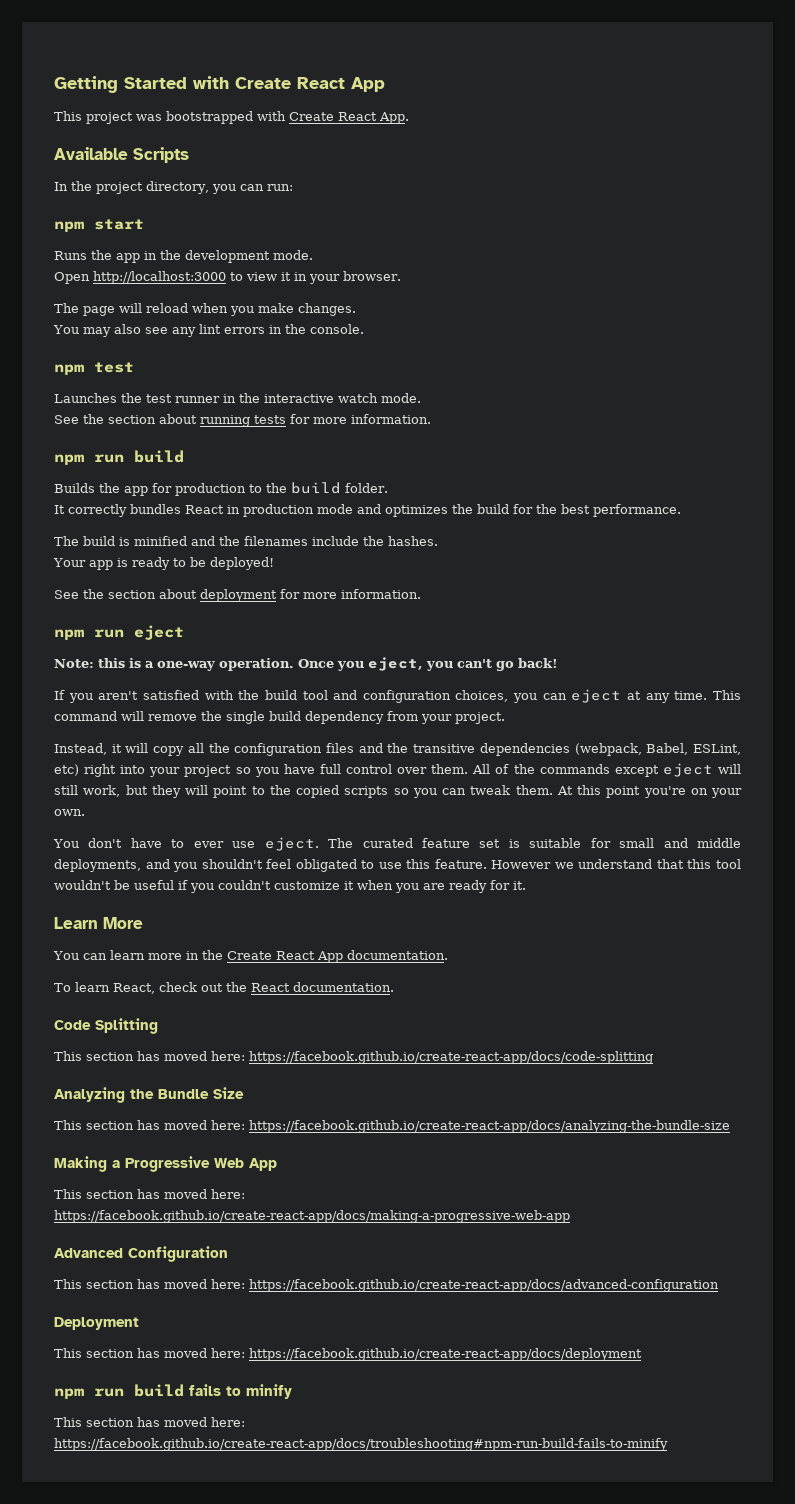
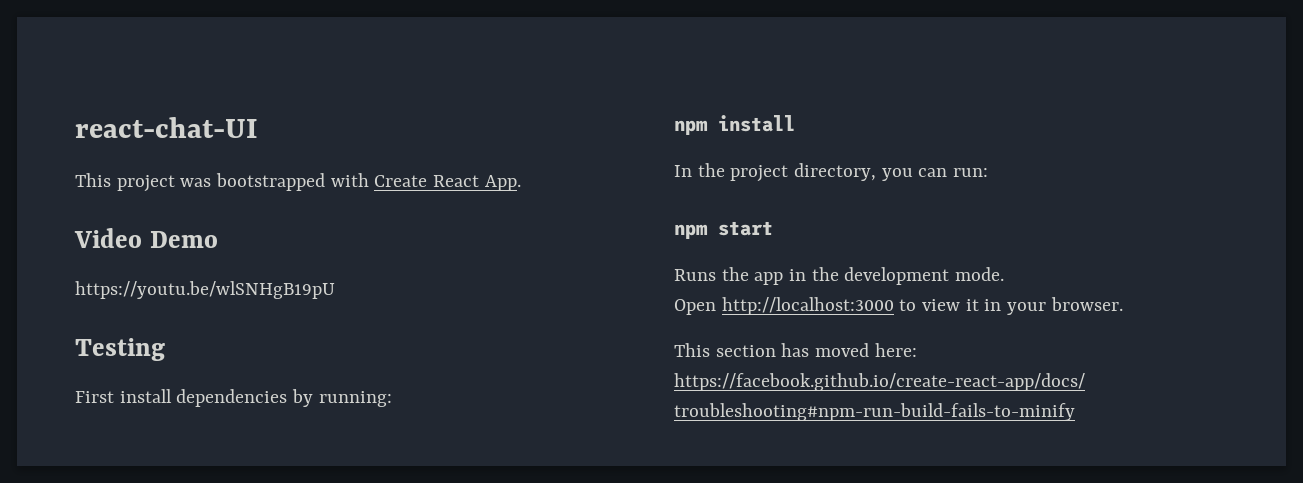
[54,76,385,93] Getting Started with Create React App -> [75,117,258,138] react-chat-UI
[54,147,189,163] Available Scripts -> [74,228,218,248] [75,281,335,299] [75,338,165,361] [75,389,392,407] [674,115,795,135] Video Demo // https://youtu.be/wlSNHgB19pU // Testing // First install dependencies by running: // npm install
[54,303,356,316] [53,324,364,337] [54,362,134,375] [54,393,421,403] [54,414,431,427] [54,450,184,465] [54,482,388,496] [54,504,681,517] [54,536,438,546] [53,557,274,570] [54,589,421,602] [54,625,184,640] [54,657,558,671] [54,689,741,703] [54,711,505,724] [54,743,741,756] [54,763,741,777] [54,785,742,798] [54,809,85,816] [53,837,741,851] [54,859,741,872] [54,880,526,893] [54,917,143,929] [53,950,448,963] [54,982,394,994] [54,1018,158,1034] [54,1051,653,1064] [54,1087,244,1103] [54,1120,730,1133] [54,1156,277,1172] [54,1189,245,1199] [54,1210,570,1223] [54,1246,228,1262] [54,1279,719,1292] [54,1317,139,1330] [54,1348,642,1361] [54,1384,292,1399] // The page will reload when you make changes. // You may also see any lint errors in the console. // npm test // Launches the test runner in the interactive watch mode. // See the section about running tests for more information. // npm run build // Builds the app for production to the build folder. // It correctly bundles React in production mode and optimizes the build for the best performance. // The build is minified and the filenames include the hashes. // Your app is ready to be deployed! // See the section about deployment for more information. // npm run eject // Note: this is a one-way operation. Once you eject, you can't go back! // If you aren't satisfied with the build tool and configuration choices, you can eject at any time. This command will remove the single build dependency from your project. // Instead, it will copy all the configuration files and the transitive dependencies (webpack, Babel, ESLint, etc) right into your project so you have full control over them. All of the commands except eject will still work, but they will point to the copied scripts so you can tweak them. At this point you're on your own. // You don't have to ever use eject. The curated feature set is suitable for small and middle deployments, and you shouldn't feel obligated to use this feature. However we understand that this tool wouldn't be useful if you couldn't customize it when you are ready for it. // Learn More // You can learn more in the Create React App documentation. // To learn React, check out the React documentation. // Code Splitting // This section has moved here: https://facebook.github.io/create-react-app/docs/code-splitting // Analyzing the Bundle Size // This section has moved here: https://facebook.github.io/create-react-app/docs/analyzing-the-bundle-size // Making a Progressive Web App // This section has moved here: https://facebook.github.io/create-react-app/docs/making-a-progressive-web-app // Advanced Configuration // This section has moved here: https://facebook.github.io/create-react-app/docs/advanced-configuration // Deployment // This section has moved here: https://facebook.github.io/create-react-app/docs/deployment // npm run build fails to minify -> (1123, 304) none

